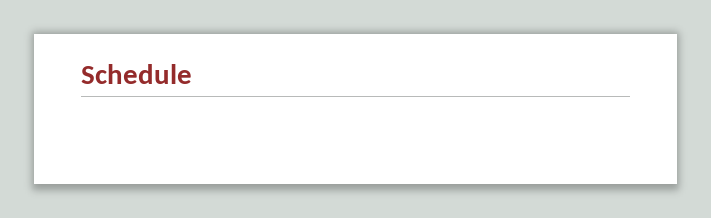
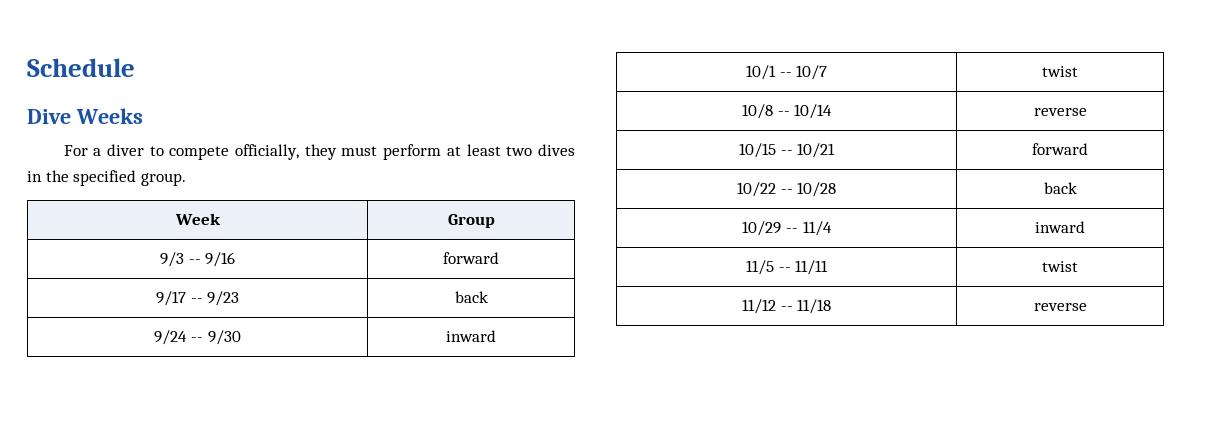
(192, 74) none -> [27,108,143,124] [63,144,575,160] [27,170,186,186] [174,213,221,225] [447,214,495,228] [159,252,236,267] [443,252,499,264] [155,291,240,306] [454,291,488,303] [154,330,241,345] [446,330,496,342] [745,65,828,80] [1042,66,1078,77] [741,104,833,119] [1033,108,1087,116] [738,143,836,158] [1032,143,1088,155] [736,182,837,197] [1043,182,1077,194] [742,221,832,236] [1035,221,1085,233] [745,260,829,275] [1042,261,1078,272] [741,299,832,314] [1033,303,1087,311] // Dive Weeks // For a diver to compete officially, they must perform at least two dives in the specified group. // Week | Group // 9/3 -- 9/16 | forward // 9/17 -- 9/23 | back // 9/24 -- 9/30 | inward // 10/1 -- 10/7 | twist // 10/8 -- 10/14 | reverse // 10/15 -- 10/21 | forward // 10/22 -- 10/28 | back // 10/29 -- 11/4 | inward // 11/5 -- 11/11 | twist // 11/12 -- 11/18 | reverse

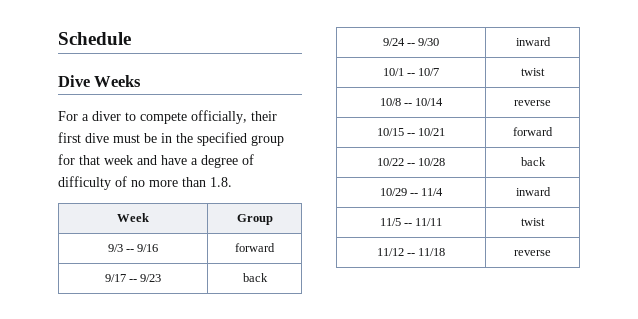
[304,144,575,160] [27,170,186,186] they must perform at least two dives in the specified group. -> [251,111,277,121] [58,132,284,146] [58,154,254,168] [58,176,232,190] their first dive must be in the specified group for that week and have a degree of difficulty of no more than 1.8.

